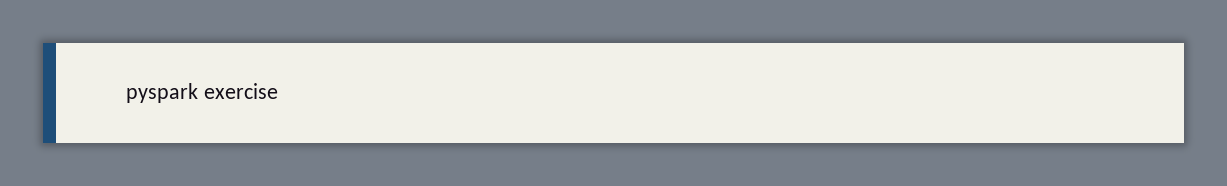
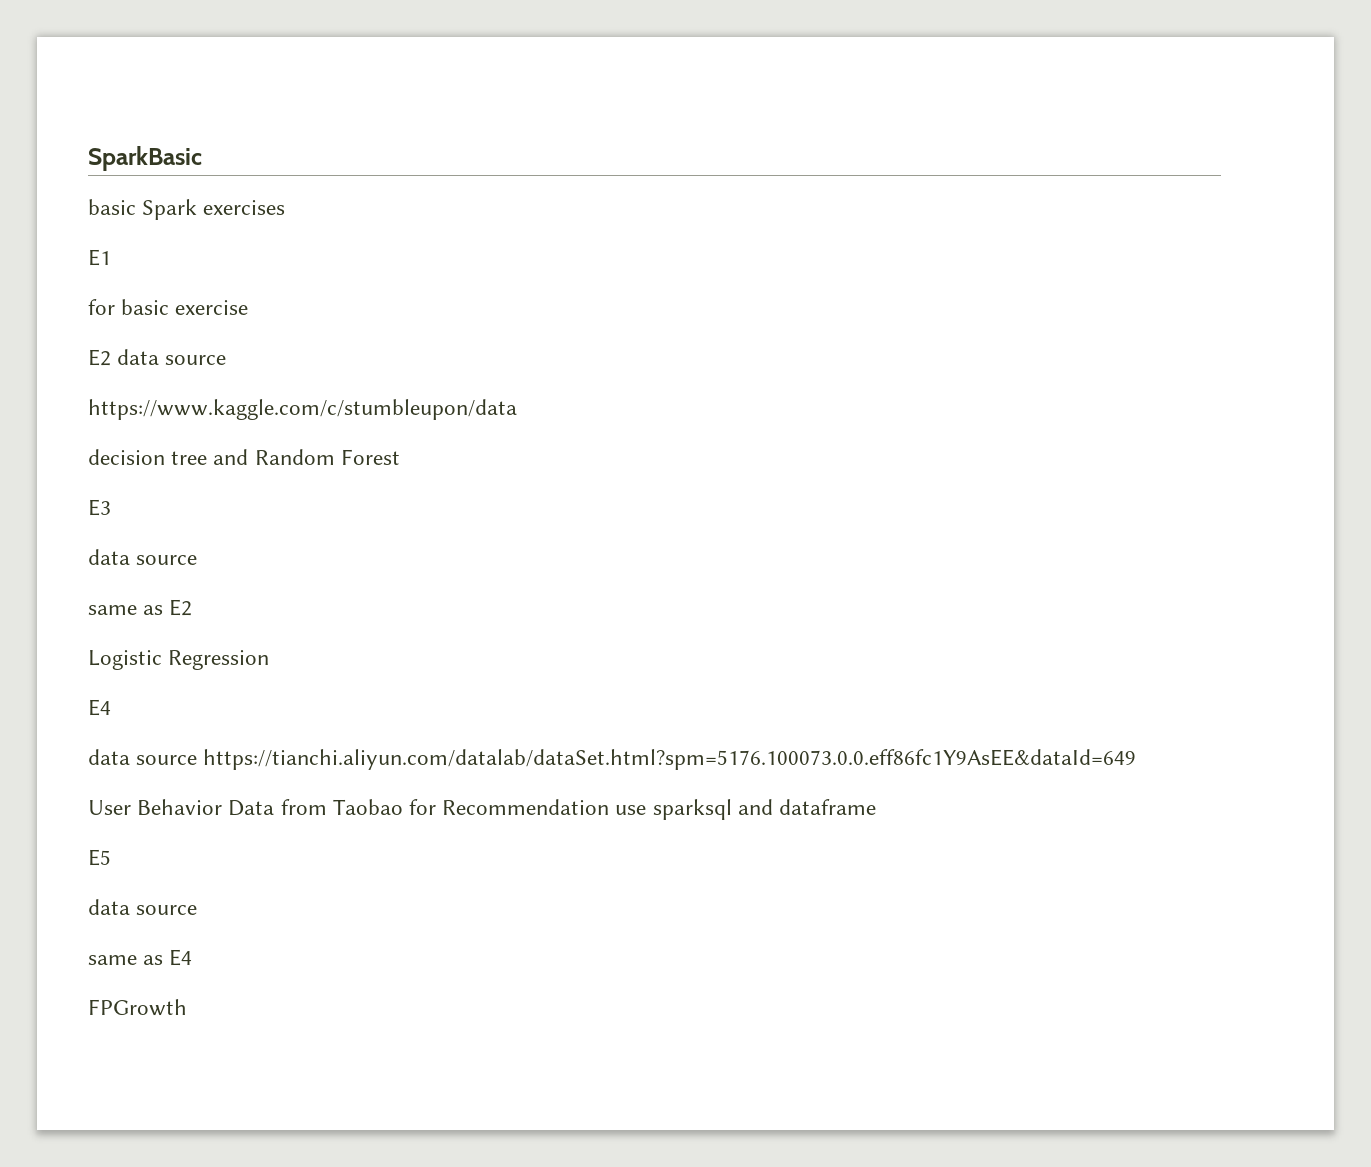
[126,83,278,103] pyspark exercise -> [88,146,202,171] [88,199,286,220] [88,249,111,266] [88,299,249,315] [88,349,227,366] [88,399,517,420] [88,449,400,465] [88,499,111,516] [88,549,198,565] [88,599,193,616] [88,650,270,670] [88,699,111,716] [88,749,1137,770] [88,799,877,820] [88,849,111,866] [88,899,198,915] [88,949,193,966] [88,999,187,1016] SparkBasic // basic Spark exercises // E1 // for basic exercise // E2 data source // https://www.kaggle.com/c/stumbleupon/data // decision tree and Random Forest // E3 // data source // same as E2 // Logistic Regression // E4 // data source https://tianchi.aliyun.com/datalab/dataSet.html?spm=5176.100073.0.0.eff86fc1Y9AsEE&dataId=649 // User Behavior Data from Taobao for Recommendation use sparksql and dataframe // E5 // data source // same as E4 // FPGrowth

